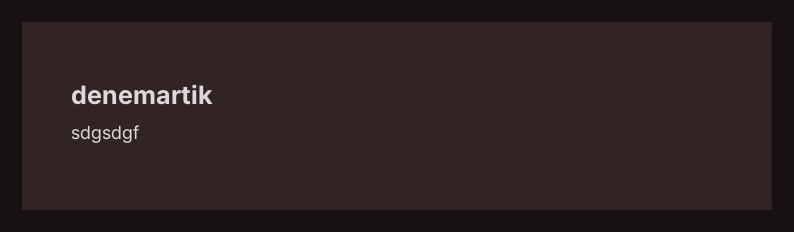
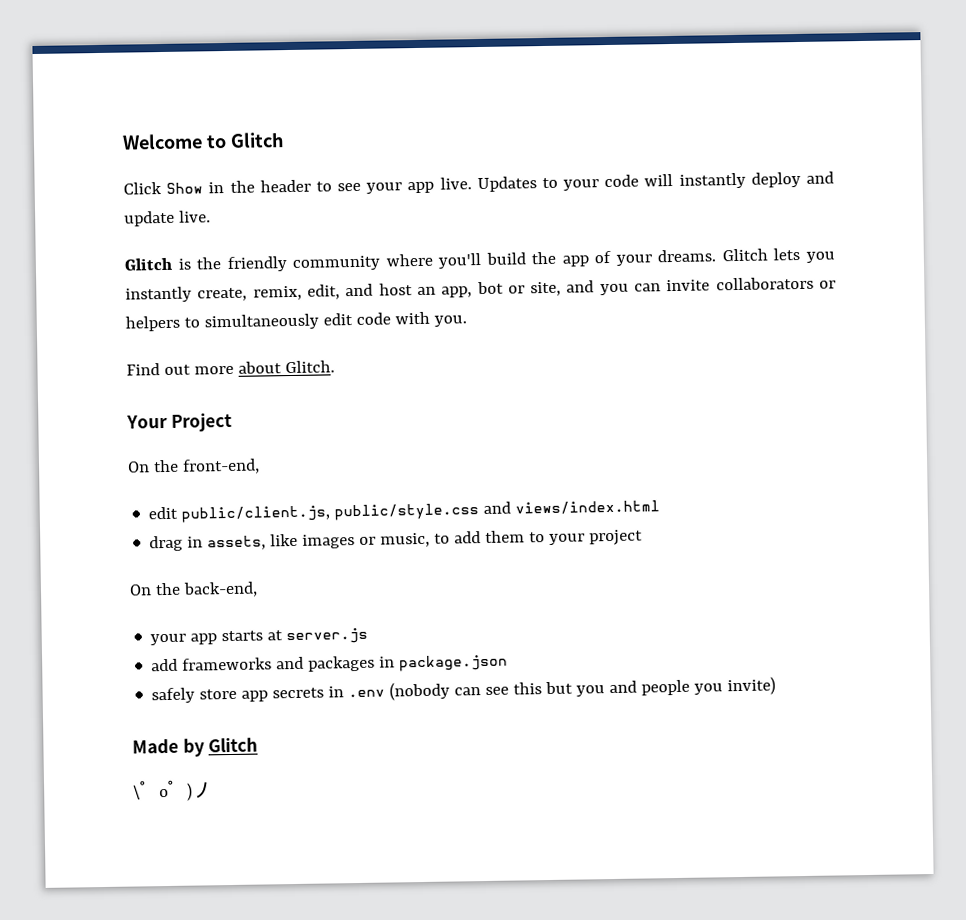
[71,84,213,105] [71,125,139,143] denemartik // sdgsdgf -> [122,132,285,150] [123,171,834,195] [124,210,211,227] [124,247,835,272] [125,276,836,303] [125,311,467,332] [126,360,335,376] [126,412,232,432] [127,458,260,475] [148,500,661,523] [149,529,644,552] [129,581,258,598] [150,627,369,646] [151,654,509,672] [151,676,777,704] [132,737,259,757] [133,779,212,801] Welcome to Glitch // Click Show in the header to see your app live. Updates to your code will instantly deploy and update live. // Glitch is the friendly community where you'll build the app of your dreams. Glitch lets you instantly create, remix, edit, and host an app, bot or site, and you can invite collaborators or helpers to simultaneously edit code with you. // Find out more about Glitch. // Your Project // On the front-end, // edit public/client.js, public/style.css and views/index.html // drag in assets, like images or music, to add them to your project // On the back-end, // your app starts at server.js // add frameworks and packages in package.json // safely store app secrets in .env (nobody can see this but you and people you invite) // Made by Glitch // \゜o゜)ノ

